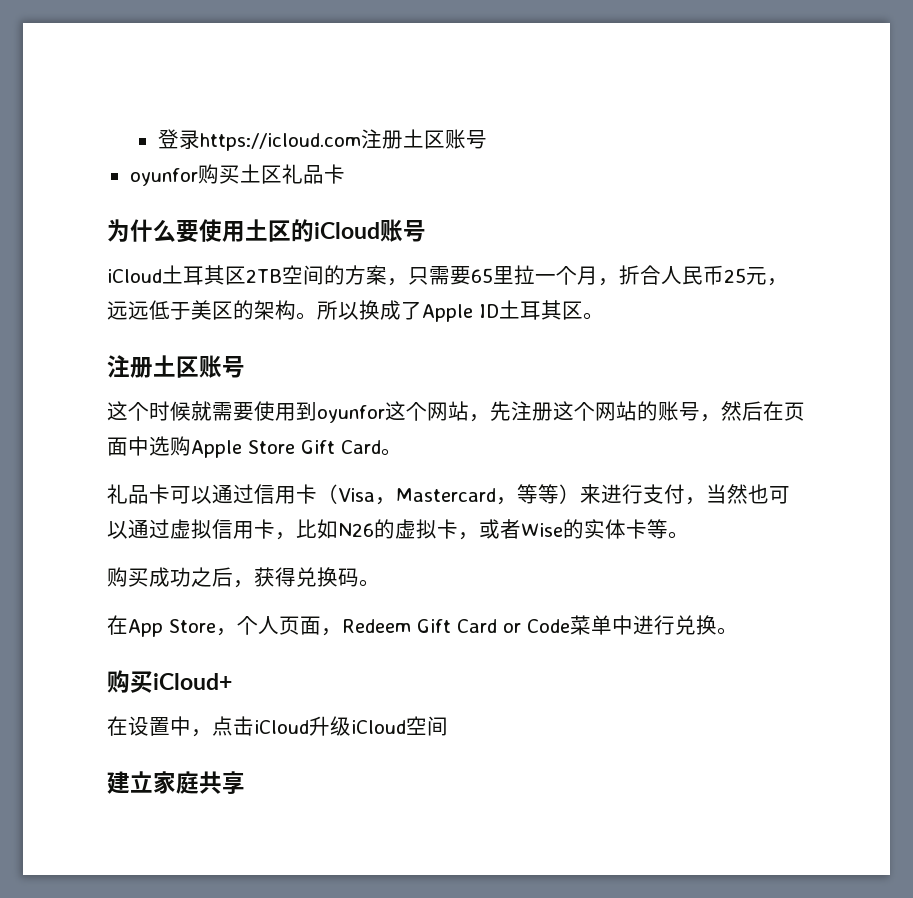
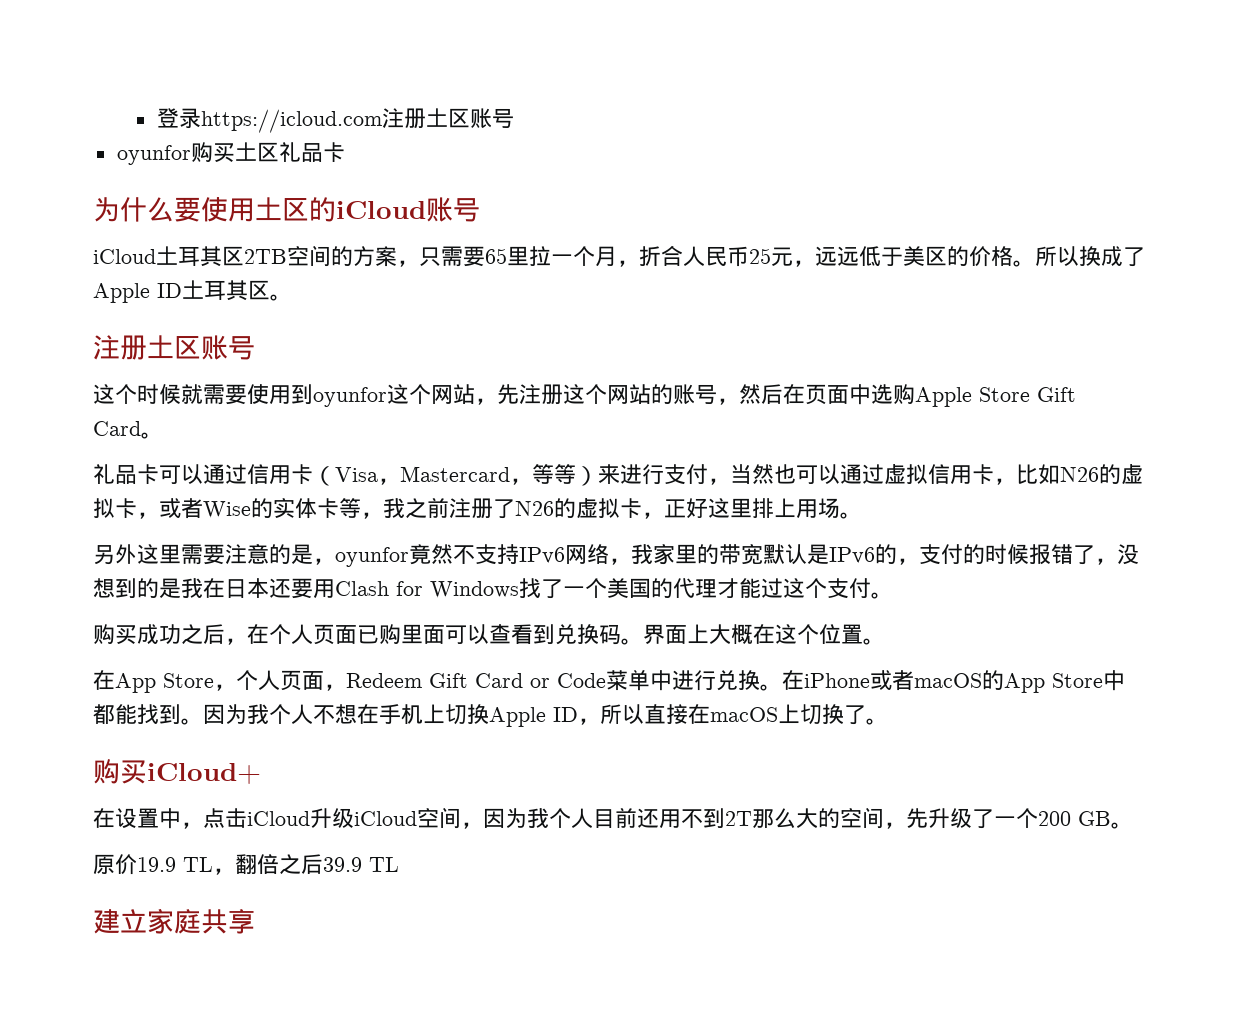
[254,300,296,320] 架构 -> [969,246,1013,267] 价格
[668,531,689,539] [107,567,359,588] 。 // 购买成功之后，获得兑换码 -> [361,497,862,519] [93,543,1139,567] [93,578,893,599] [93,624,863,645] ，我之前注册了N26的虚拟卡，正好这里排上用场。 // 另外这里需要注意的是，oyunfor竟然不支持IPv6网络，我家里的带宽默认是IPv6的，支付的时候报错了，没想到的是我在日本还要用Clash for Windows找了一个美国的代理才能过这个支付。 // 购买成功之后，在个人页面已购里面可以查看到兑换码。界面上大概在这个位置
(738, 631) none -> [782,670,1125,693] [93,704,888,727] 在iPhone或者macOS的App Store中都能找到。因为我个人不想在手机上切换Apple ID，所以直接在macOS上切换了。
(448, 726) none -> [461,807,1133,829] [93,854,399,875] ，因为我个人目前还用不到2T那么大的空间，先升级了一个200 GB。 // 原价19.9 TL，翻倍之后39.9 TL

